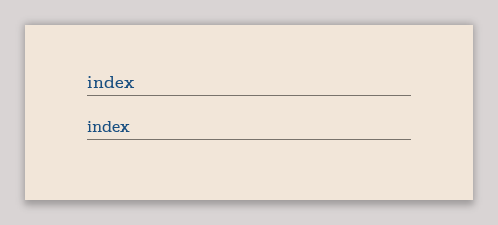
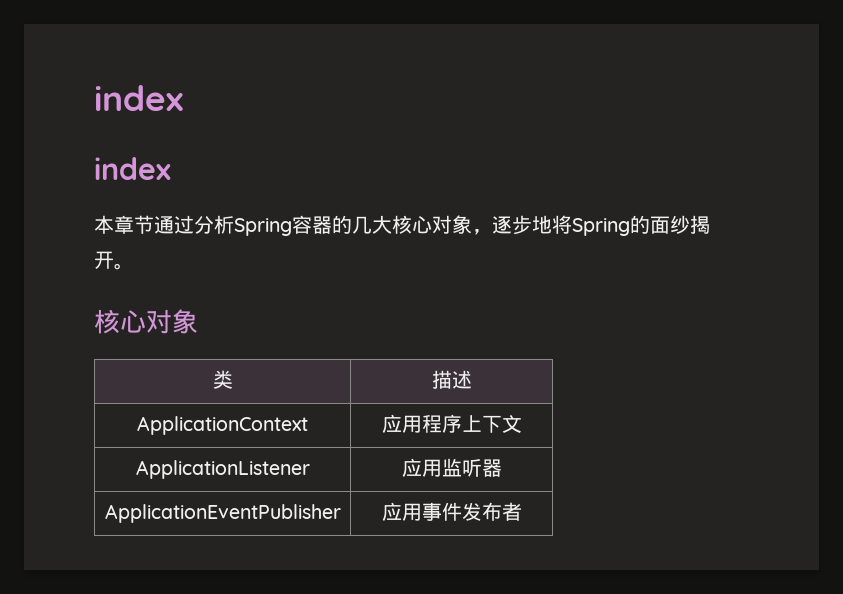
(130, 126) none -> [94,215,710,236] [94,251,134,270] [94,309,198,334] [212,370,233,389] [431,370,472,389] [137,416,308,435] [381,414,522,433] [135,460,310,479] [401,458,502,477] [104,504,341,523] [381,502,522,521] // 本章节通过分析Spring容器的几大核心对象，逐步地将Spring的面纱揭开。 // 核心对象 // 类 | 描述 // ApplicationContext | 应用程序上下文 // ApplicationListener | 应用监听器 // ApplicationEventPublisher | 应用事件发布者

